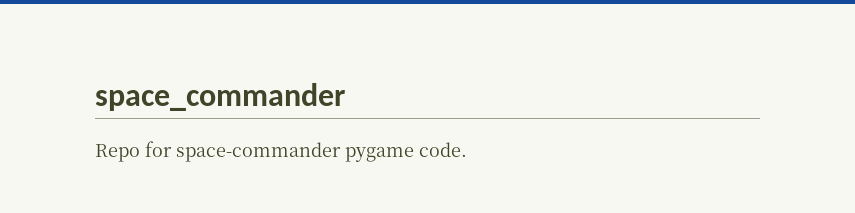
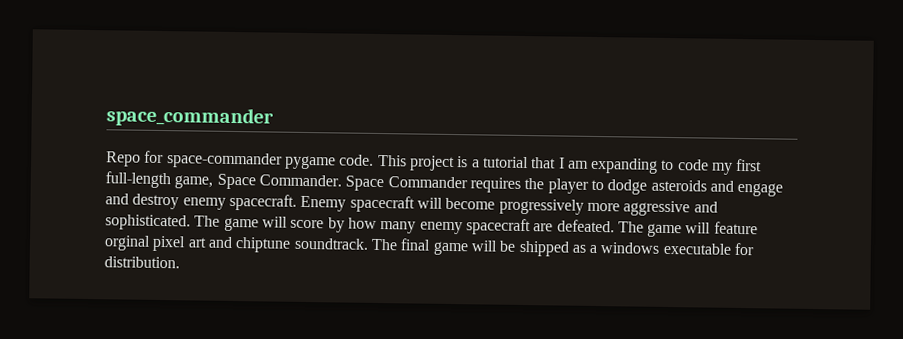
(467, 149) none -> [377,154,763,175] [105,171,784,197] [105,193,718,217] [105,214,758,238] [104,235,756,257] [104,256,180,269] This project is a tutorial that I am expanding to code my first full-length game, Space Commander. Space Commander requires the player to dodge asteroids and engage and destroy enemy spacecraft. Enemy spacecraft will become progressively more aggressive and sophisticated. The game will score by how many enemy spacecraft are defeated. The game will feature orginal pixel art and chiptune soundtrack. The final game will be shipped as a windows executable for distribution.

